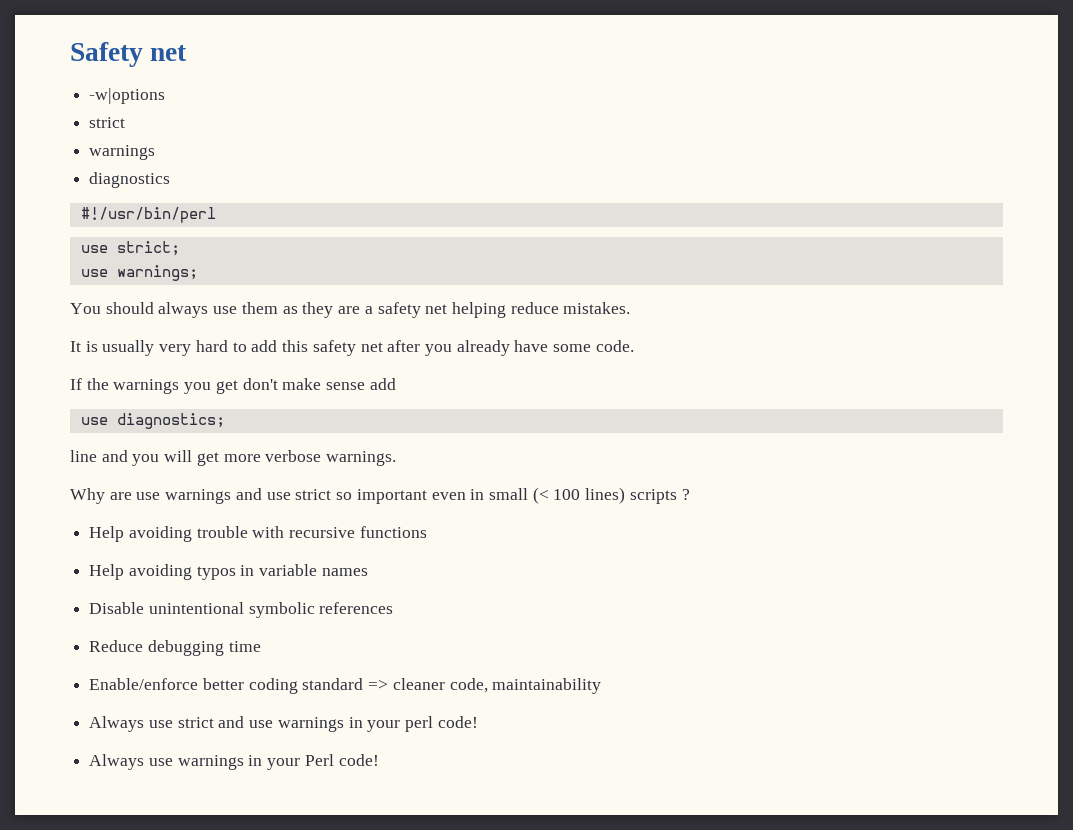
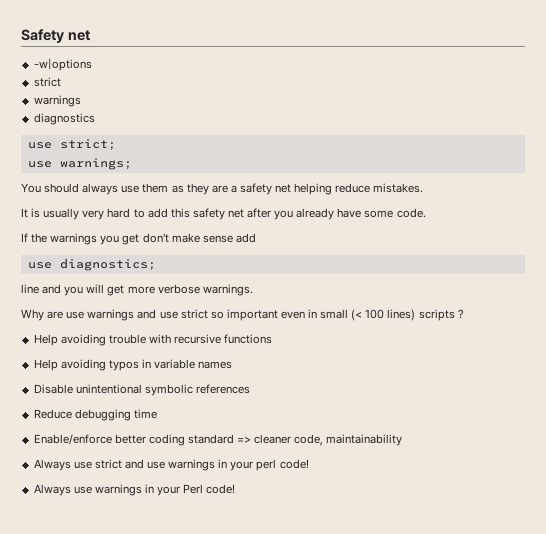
[80,207,216,223] // #!/usr/bin/perl -> (95, 119) none

